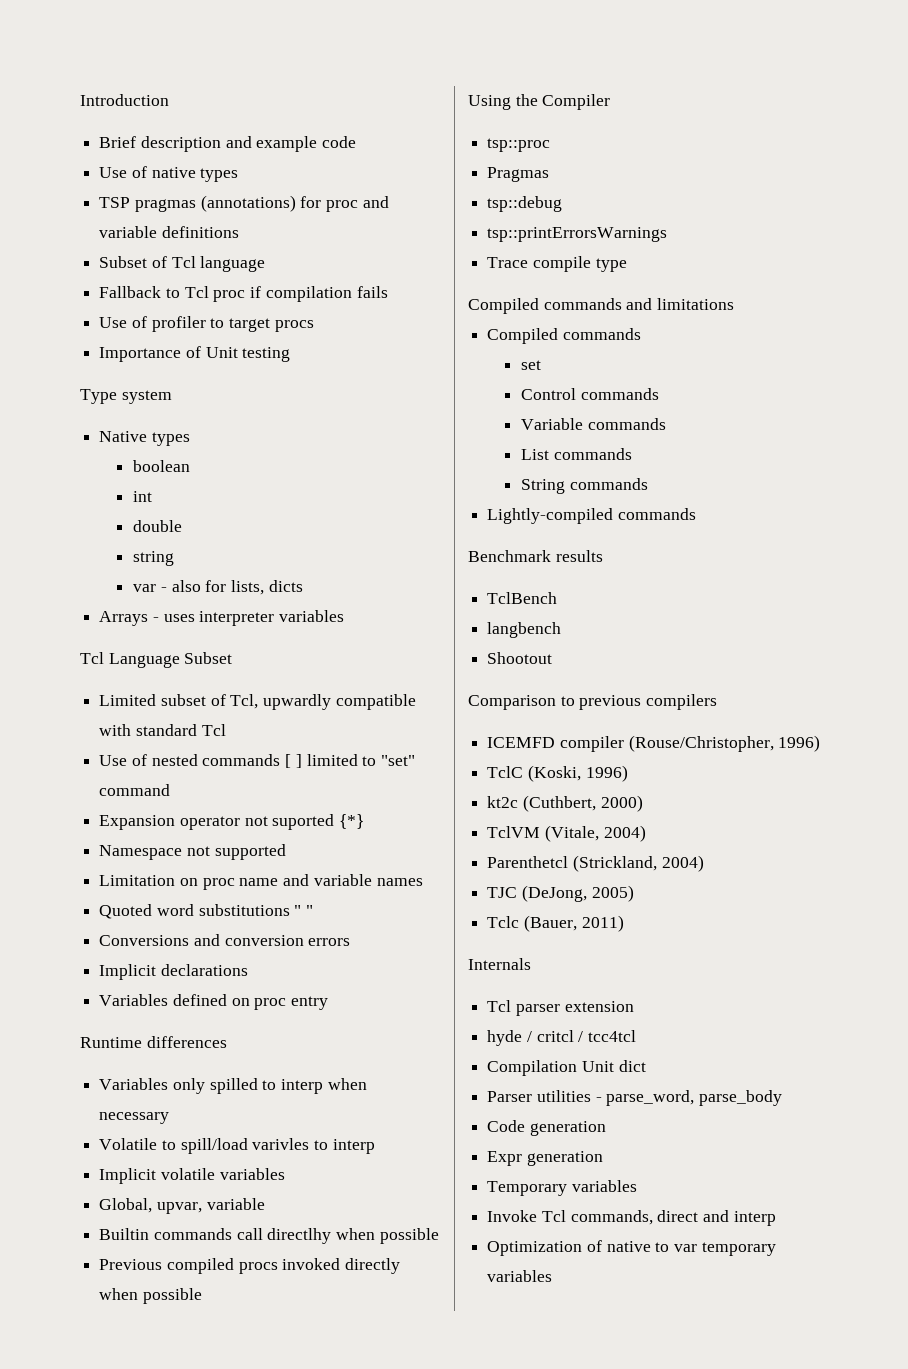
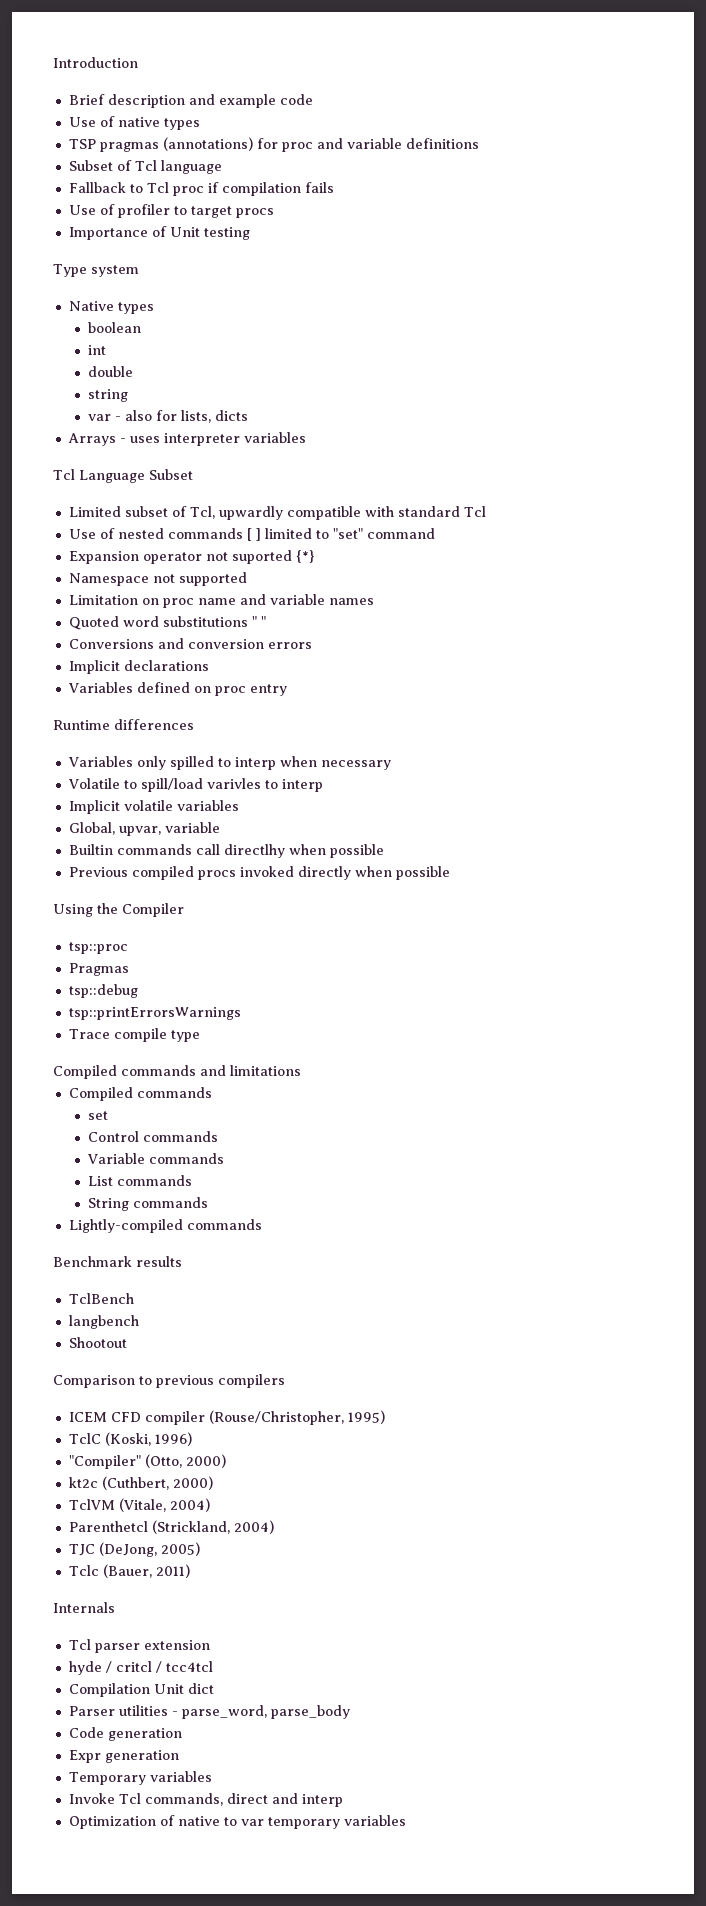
[487,737,556,748] ICEMFD -> [68,1412,141,1422] ICEM CFD
[778,735,821,752] 1996) -> [347,1410,385,1424] 1995)
(628, 773) none -> [68,1454,226,1469] // "Compiler" (Otto, 2000)

